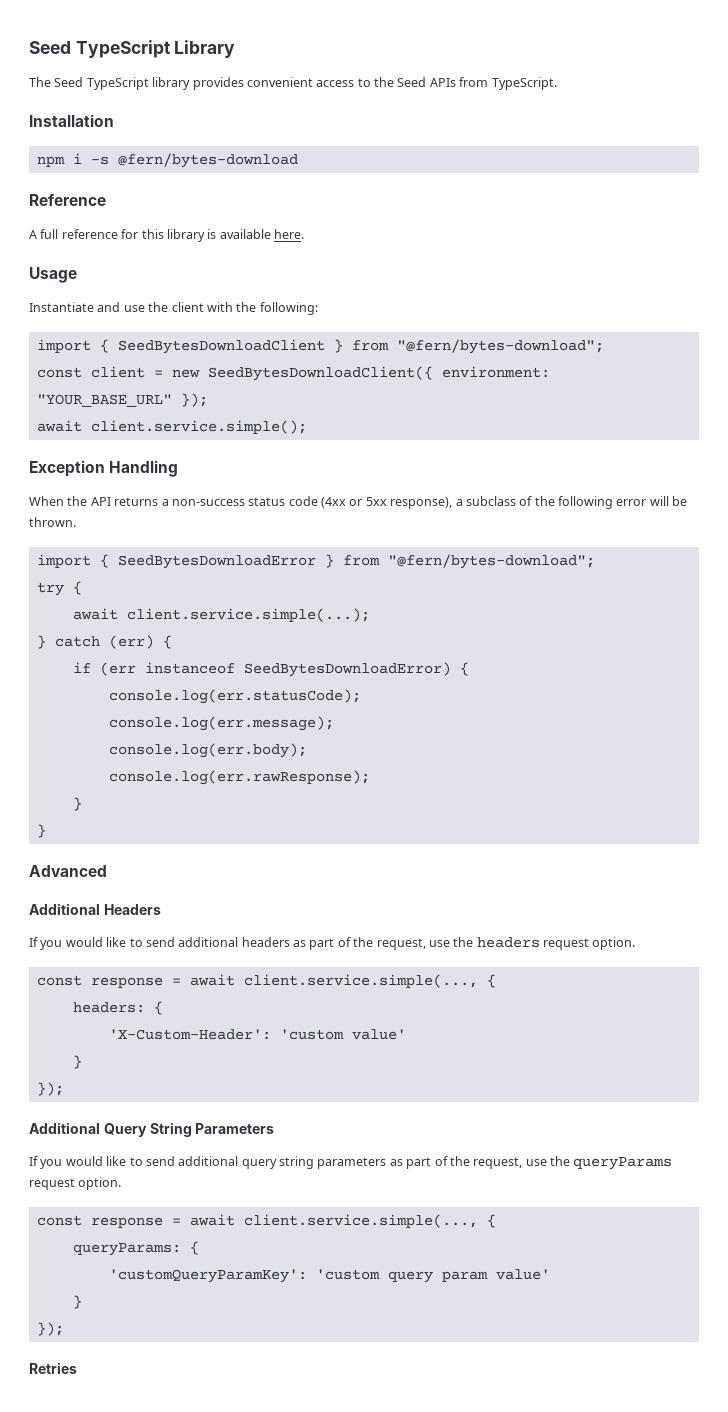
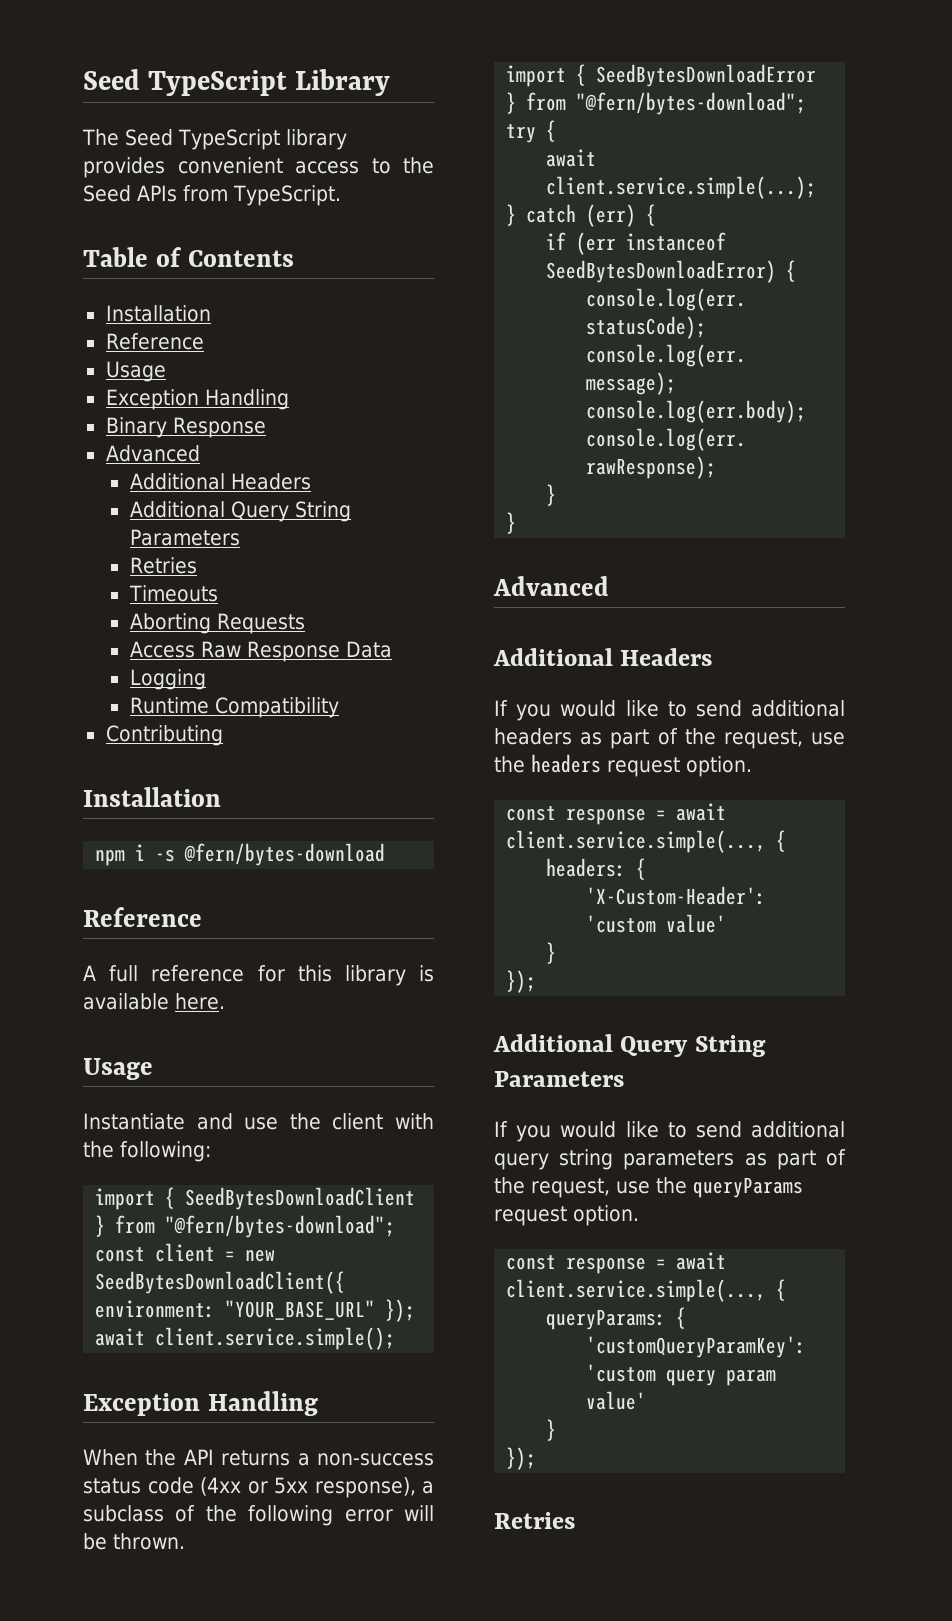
(557, 83) none -> [83,247,294,267] [105,305,211,322] [105,333,204,350] [105,361,166,382] [105,389,289,410] [105,417,266,438] [105,445,200,462] [129,473,311,490] [129,501,351,522] [129,529,240,546] [129,557,197,574] [128,585,218,602] [129,613,305,634] [129,641,392,662] [129,669,206,690] [129,697,339,718] [105,725,223,746] // Table of Contents // Installation // Reference // Usage // Exception Handling // Binary Response // Advanced // Additional Headers // Additional Query String Parameters // Retries // Timeouts // Aborting Requests // Access Raw Response Data // Logging // Runtime Compatibility // Contributing

